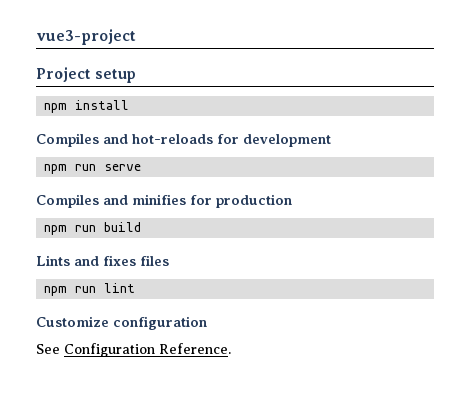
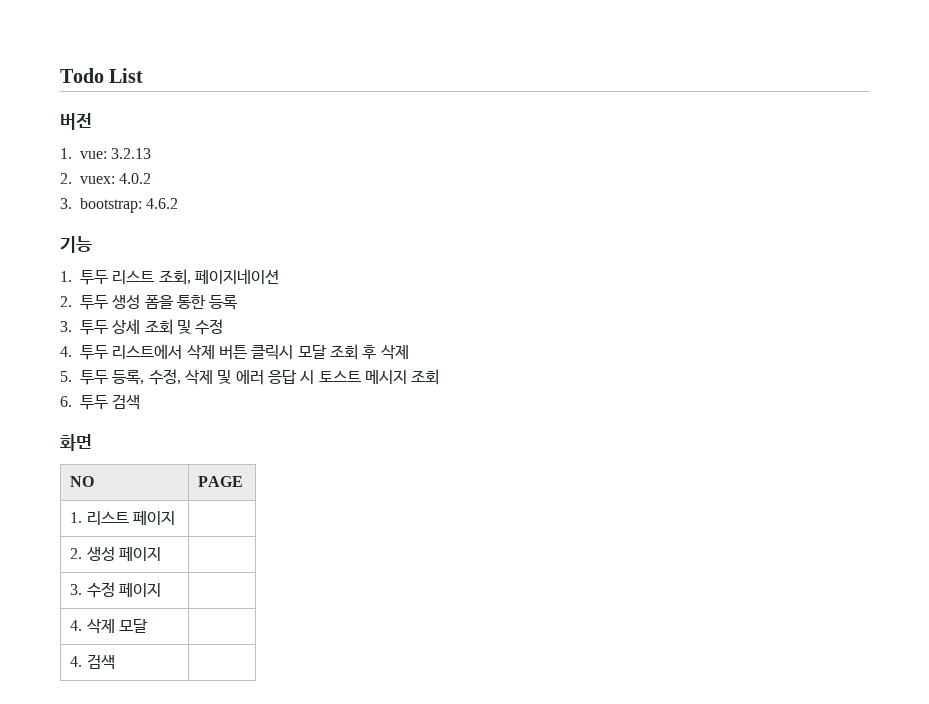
[36,29,136,45] [36,67,137,83] [44,100,130,113] [36,133,331,147] [44,164,142,174] [36,194,292,208] [44,222,142,235] [36,255,169,266] [44,283,136,296] [36,316,207,330] [36,343,231,357] vue3-project // Project setup // npm install // Compiles and hot-reloads for development // npm run serve // Compiles and minifies for production // npm run build // Lints and fixes files // npm run lint // Customize configuration // See Configuration Reference. -> [60,68,144,83] [60,113,92,130] [60,148,152,159] [60,173,152,184] [60,198,179,213] [60,236,92,253] [60,269,279,285] [60,294,239,310] [60,319,224,335] [60,344,409,360] [60,369,440,385] [60,394,141,410] [60,434,92,451] [70,476,95,487] [198,476,244,487] [70,511,175,525] [70,546,161,561] [70,582,161,598] [70,619,148,634] [70,654,115,670] Todo List // 버전 // 1. vue: 3.2.13 // 2. vuex: 4.0.2 // 3. bootstrap: 4.6.2 // 기능 // 1. 투두 리스트 조회, 페이지네이션 // 2. 투두 생성 폼을 통한 등록 // 3. 투두 상세 조회 및 수정 // 4. 투두 리스트에서 삭제 버튼 클릭시 모달 조회 후 삭제 // 5. 투두 등록, 수정, 삭제 및 에러 응답 시 토스트 메시지 조회 // 6. 투두 검색 // 화면 // NO | PAGE // 1. 리스트 페이지 | // 2. 생성 페이지 | // 3. 수정 페이지 | // 4. 삭제 모달 | // 4. 검색 |

